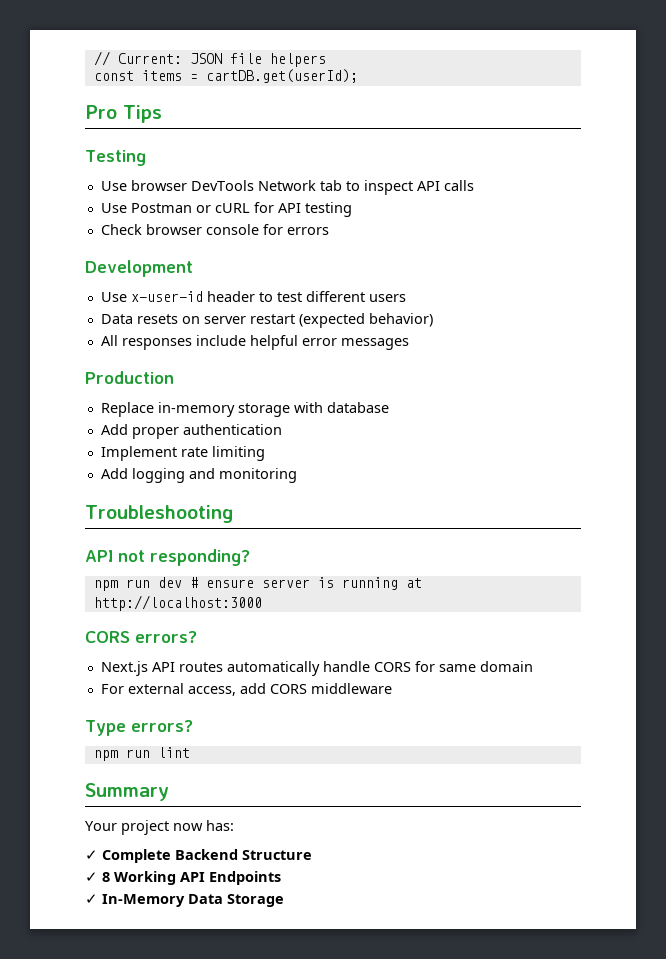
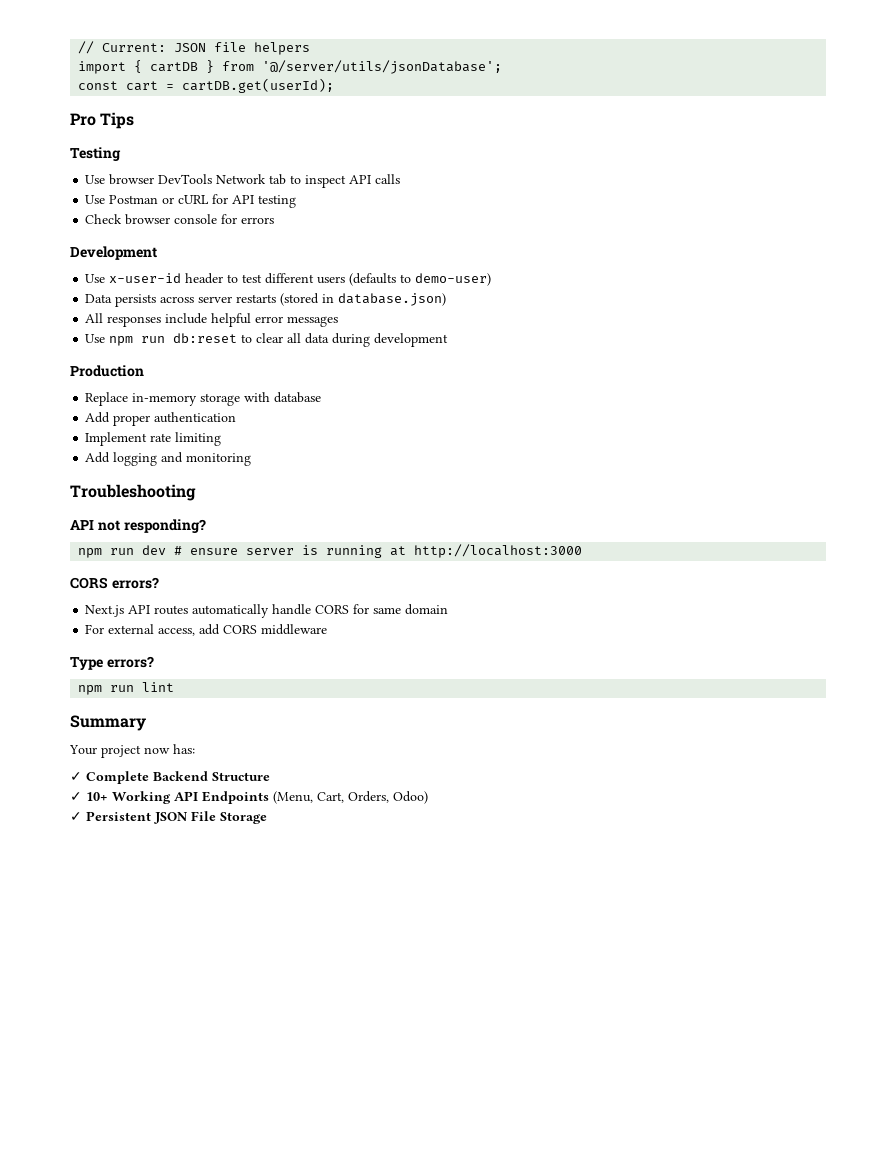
(326, 60) none -> [78,60,503,74] // import { cartDB } from '@/server/utils/jsonDatabase';
[141,70,182,81] items -> [126,81,159,91] cart
[100,313,433,328] // Data resets on server restart (expected behavior) -> [349,273,492,286] [85,293,447,307] (defaults to demo-user) // Data persists across server restarts (stored in database.json)
(409, 344) none -> [85,333,449,347] // Use npm run db:reset to clear all data during development
[102,872,110,882] 8 -> [86,792,108,801] 10+
[85,894,223,907] // ✓ In-Memory Data -> [273,791,428,804] [70,811,216,824] (Menu, Cart, Orders, Odoo) // ✓ Persistent JSON File

